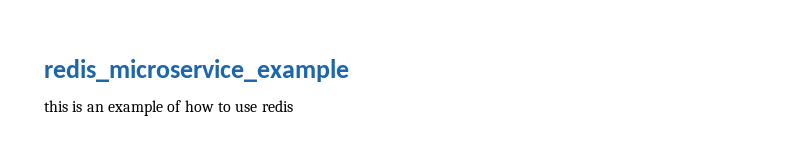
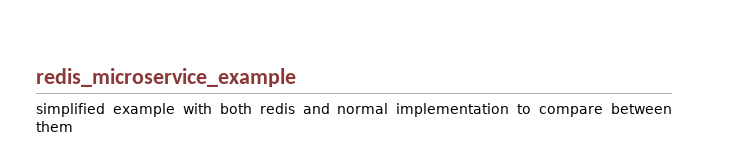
[44,100,293,116] this is an example of how to use redis -> [36,103,672,117] [36,121,73,132] simplified example with both redis and normal implementation to compare between them

